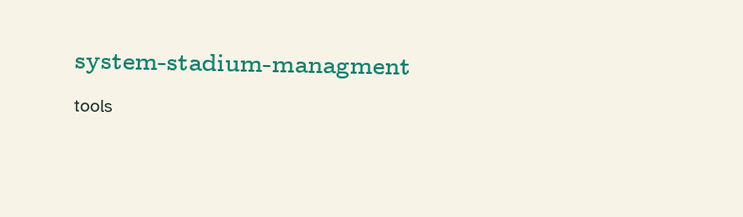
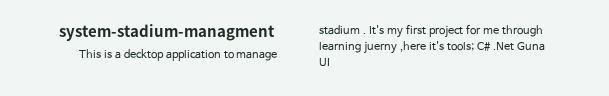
[73,99,113,113] tools -> [78,49,278,61] [319,24,543,38] [319,41,545,54] [319,58,330,66] This is a decktop application to manage stadium . It's my first project for me through learning juerny ,here it's tools; C# .Net Guna UI

